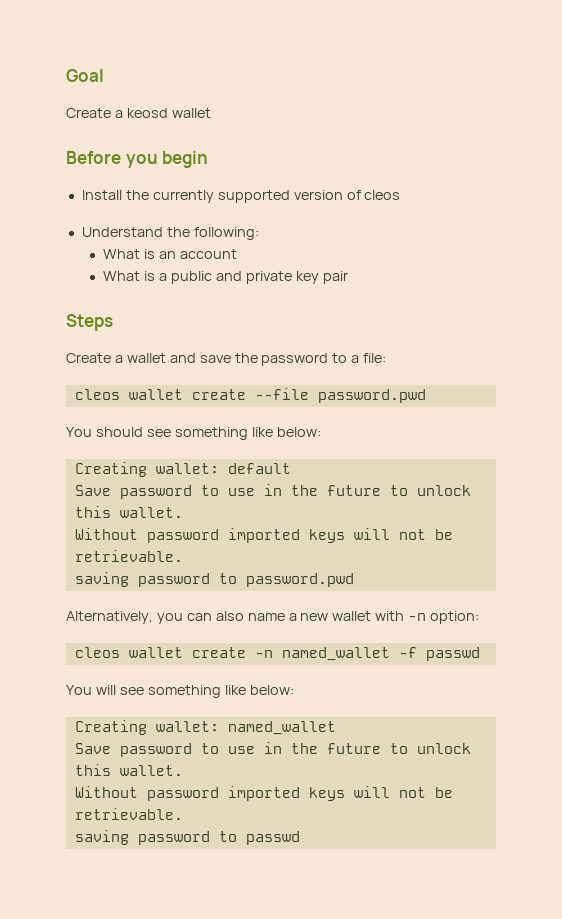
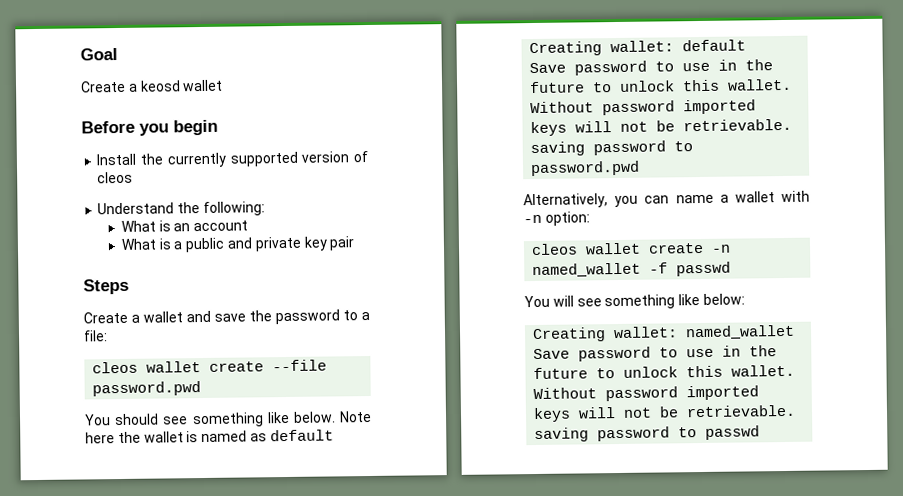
[276,427,321,437] below: -> [292,410,372,423] [85,429,334,444] below. Note here the wallet is named as default
[215,611,244,621] also -> (670, 199) none
[300,613,329,621] new -> (729, 198) none

